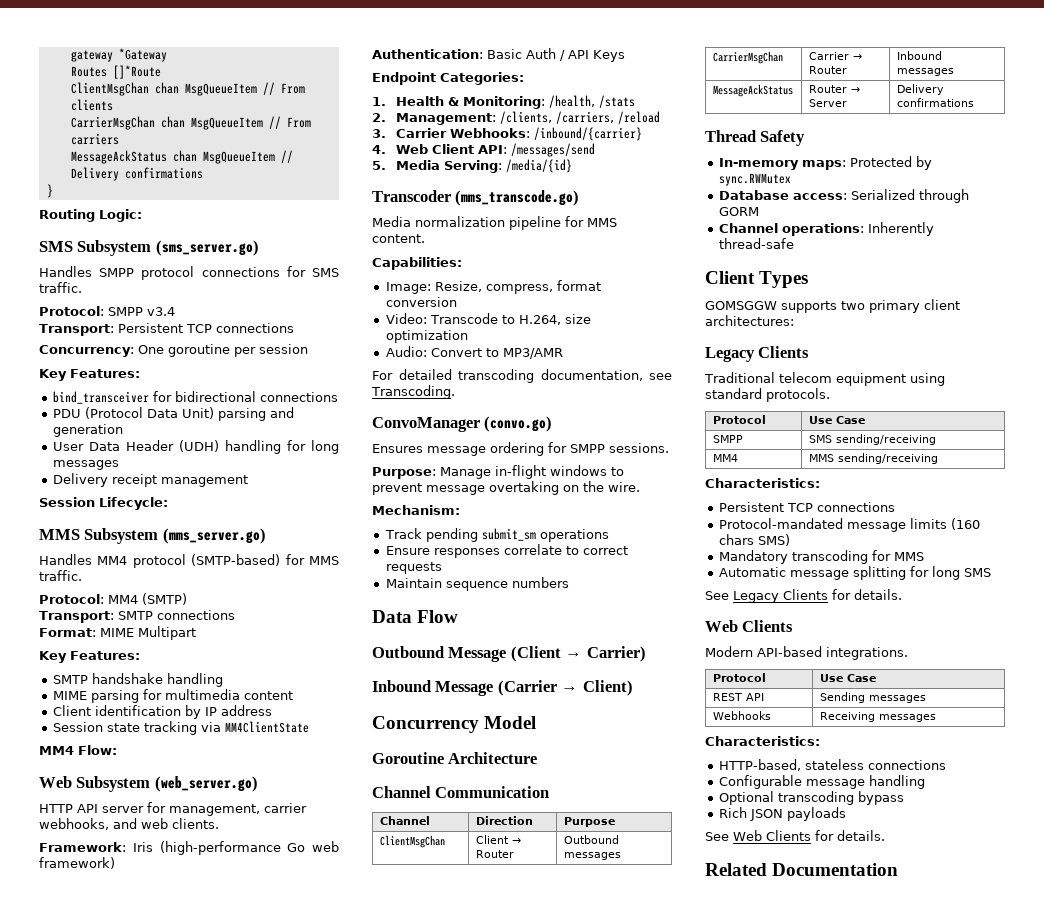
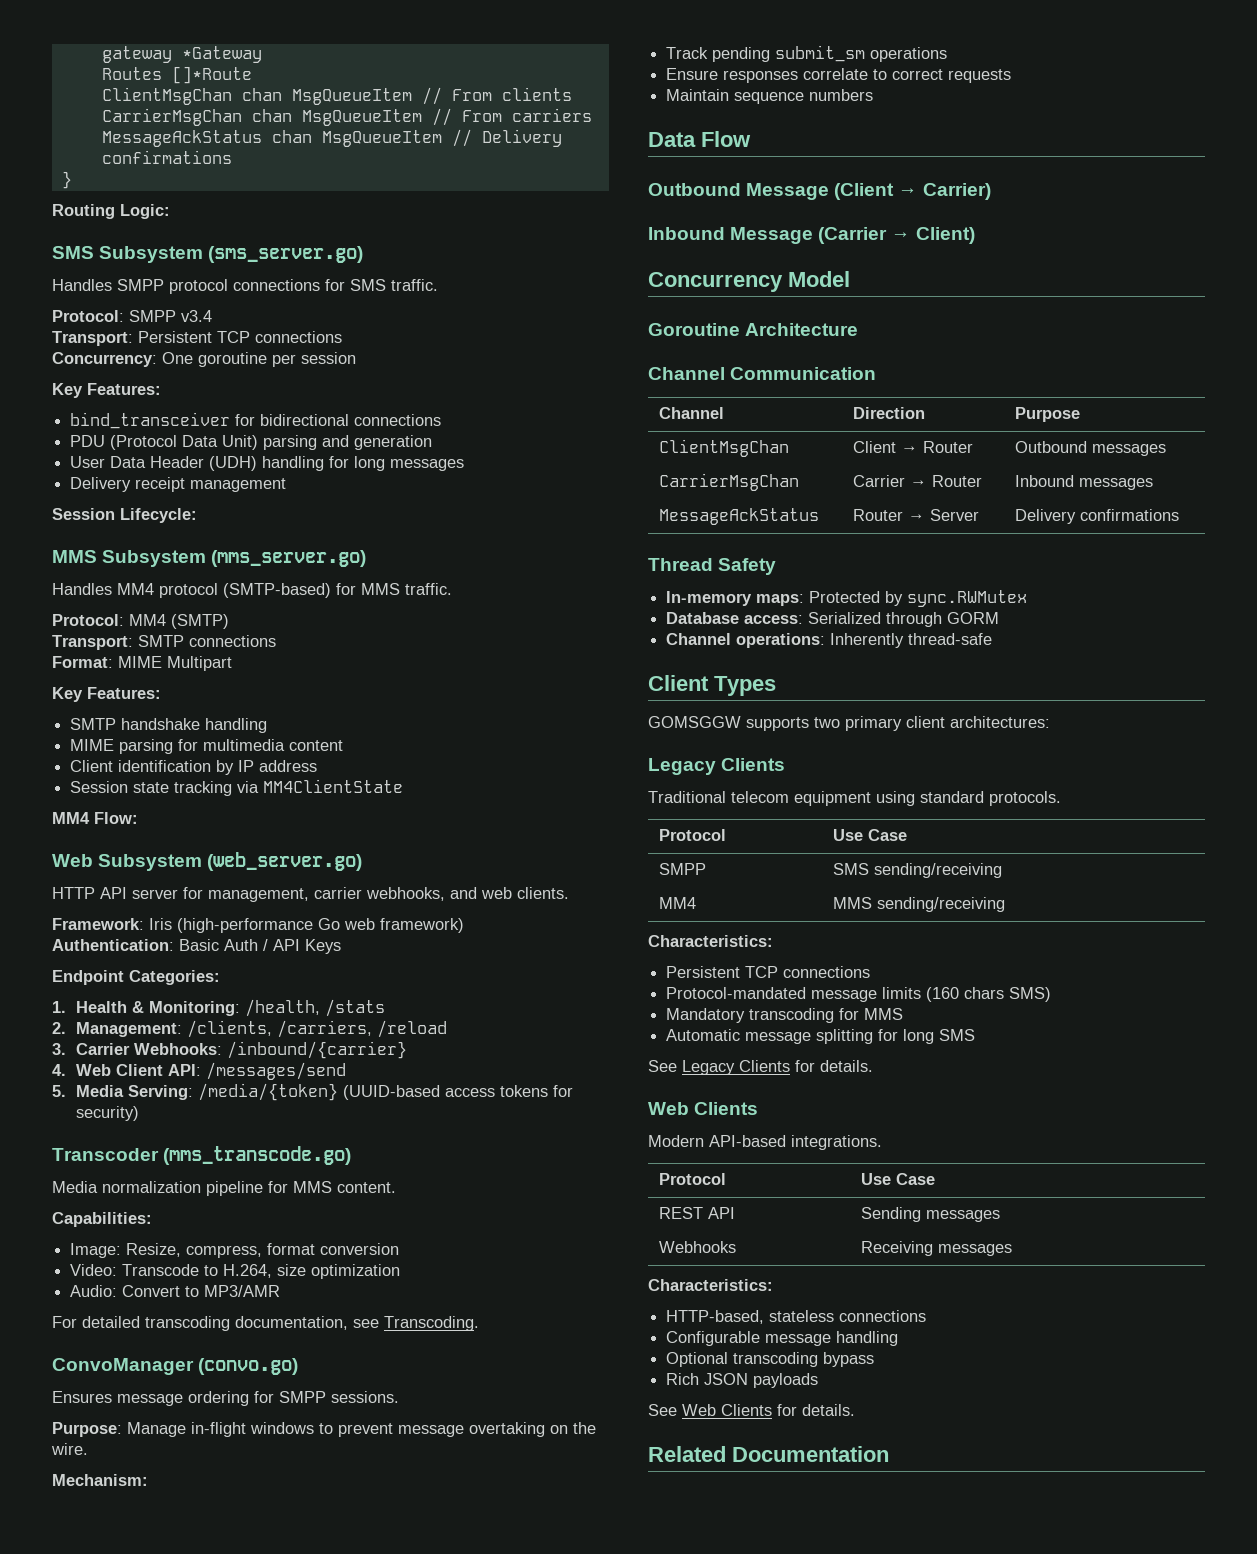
[505,159,572,173] /media/{id} -> [198,1083,574,1101] [76,1106,140,1121] /media/{token} (UUID-based access tokens for security)

